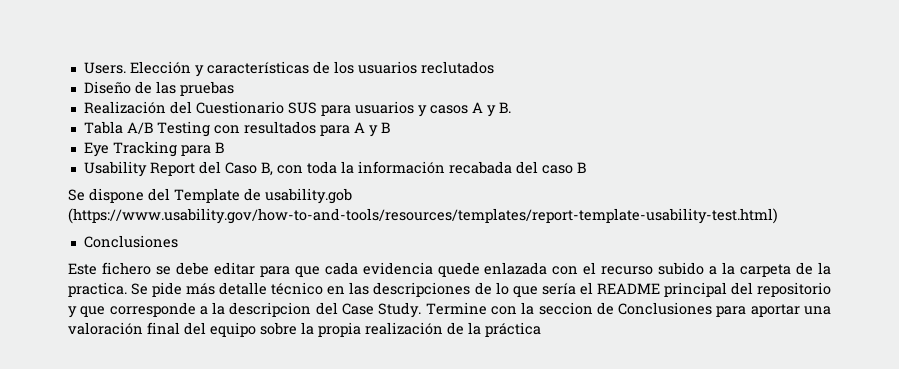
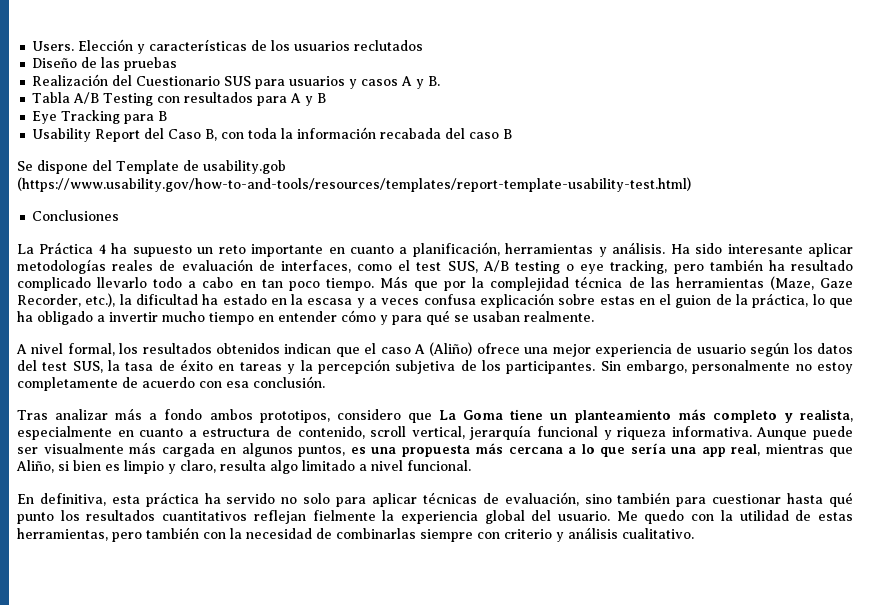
[68,262,831,277] [68,282,831,297] [68,302,831,318] [68,322,541,337] Este fichero se debe editar para que cada evidencia quede enlazada con el recurso subido a la carpeta de la practica. Se pide más detalle técnico en las descripciones de lo que sería el README principal del repositorio y que corresponde a la descripcion del Case Study. Termine con la seccion de Conclusiones para aportar una valoración final del equipo sobre la propia realización de la práctica -> [17,242,854,257] [17,259,853,274] [17,276,853,291] [17,293,854,308] [17,310,594,325] [16,342,853,357] [17,359,854,374] [17,376,325,391] [17,408,854,423] [17,425,854,440] [17,442,853,457] [16,460,471,474] [17,492,854,507] [17,510,854,524] [17,527,694,542] La Práctica 4 ha supuesto un reto importante en cuanto a planificación, herramientas y análisis. Ha sido interesante aplicar metodologías reales de evaluación de interfaces, como el test SUS, A/B testing o eye tracking, pero también ha resultado complicado llevarlo todo a cabo en tan poco tiempo. Más que por la complejidad técnica de las herramientas (Maze, Gaze Recorder, etc.), la dificultad ha estado en la escasa y a veces confusa explicación sobre estas en el guion de la práctica, lo que ha obligado a invertir mucho tiempo en entender cómo y para qué se usaban realmente. // A nivel formal, los resultados obtenidos indican que el caso A (Aliño) ofrece una mejor experiencia de usuario según los datos del test SUS, la tasa de éxito en tareas y la percepción subjetiva de los participantes. Sin embargo, personalmente no estoy completamente de acuerdo con esa conclusión. // Tras analizar más a fondo ambos prototipos, considero que La Goma tiene un planteamiento más completo y realista, especialmente en cuanto a estructura de contenido, scroll vertical, jerarquía funcional y riqueza informativa. Aunque puede ser visualmente más cargada en algunos puntos, es una propuesta más cercana a lo que sería una app real, mientras que Aliño, si bien es limpio y claro, resulta algo limitado a nivel funcional. // En definitiva, esta práctica ha servido no solo para aplicar técnicas de evaluación, sino también para cuestionar hasta qué punto los resultados cuantitativos reflejan fielmente la experiencia global del usuario. Me quedo con la utilidad de estas herramientas, pero también con la necesidad de combinarlas siempre con criterio y análisis cualitativo.

